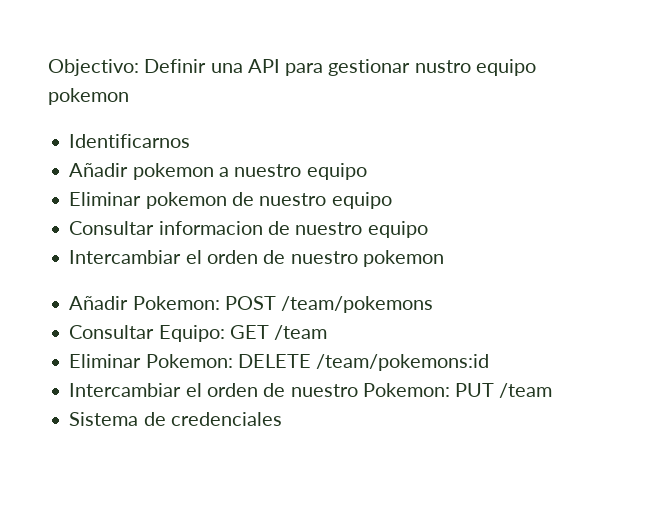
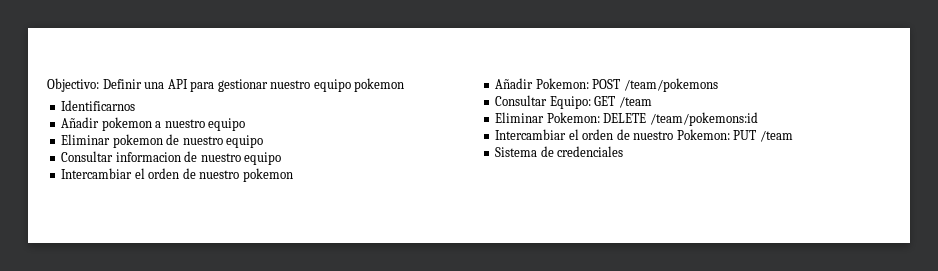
[414,60,471,73] nustro -> [270,80,311,89] nuestro

